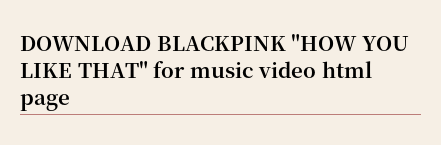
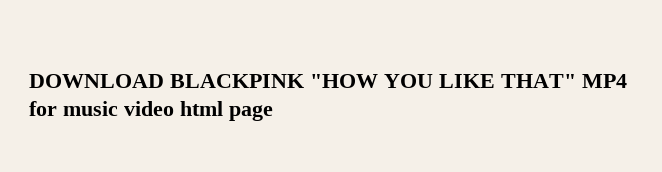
(148, 69) none -> [582,74,627,88] MP4

